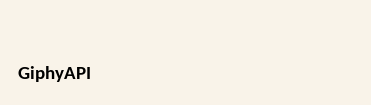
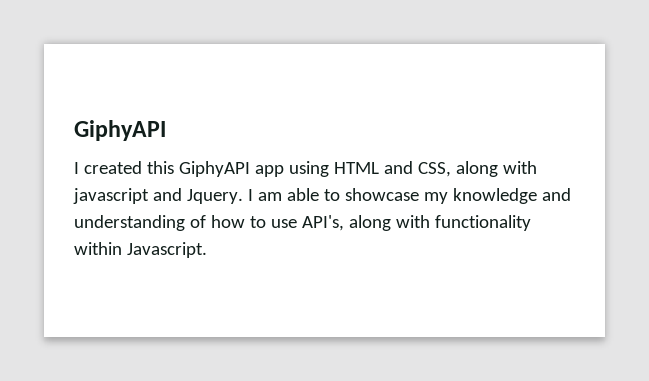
[18,66,91,82] GiphyAPI -> [74,120,166,141] [74,161,537,177] [73,188,571,204] [74,215,531,231] [74,242,207,258] GiphyAPI // I created this GiphyAPI app using HTML and CSS, along with javascript and Jquery. I am able to showcase my knowledge and understanding of how to use API's, along with functionality within Javascript.

